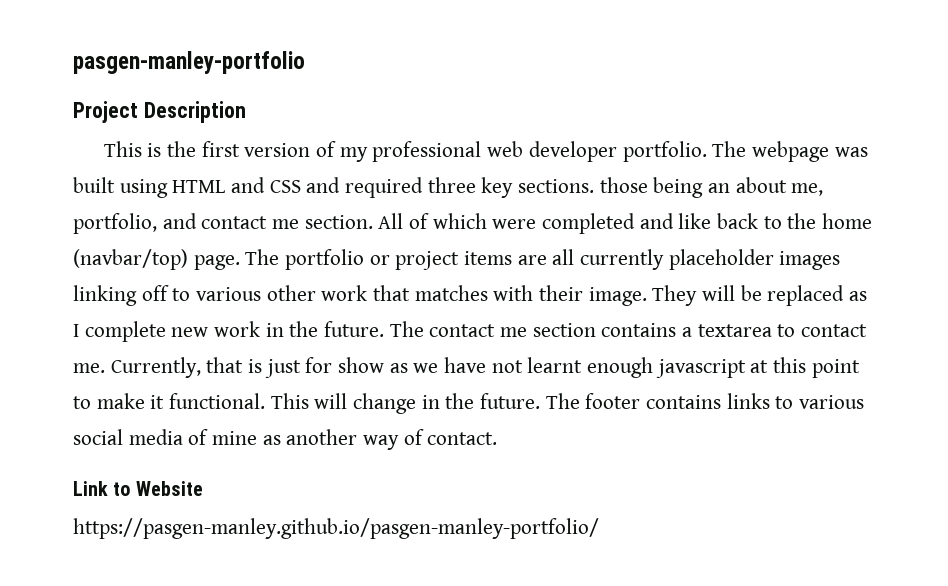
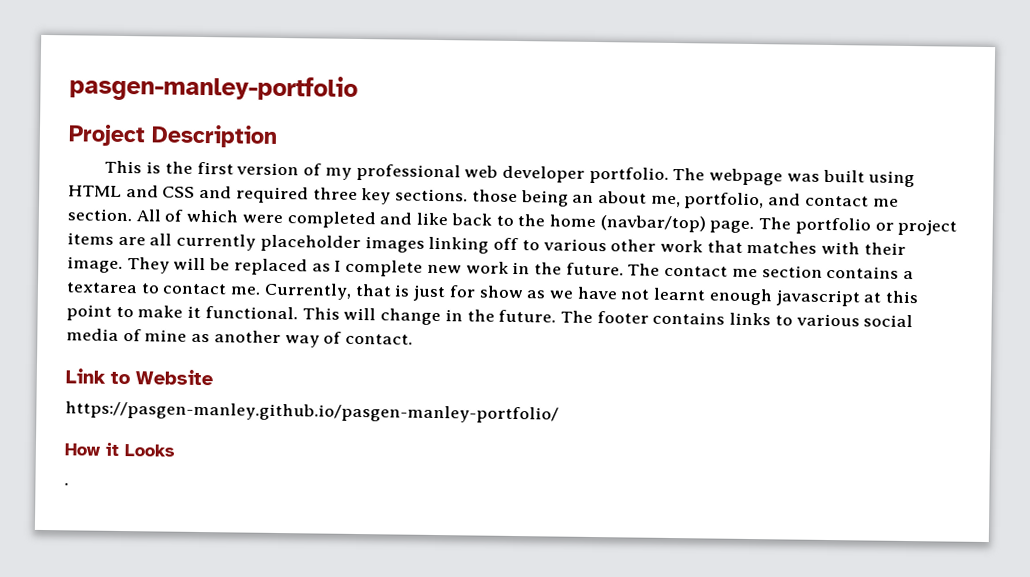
(599, 528) none -> [64,442,175,457] [64,482,69,486] // How it Looks // .

